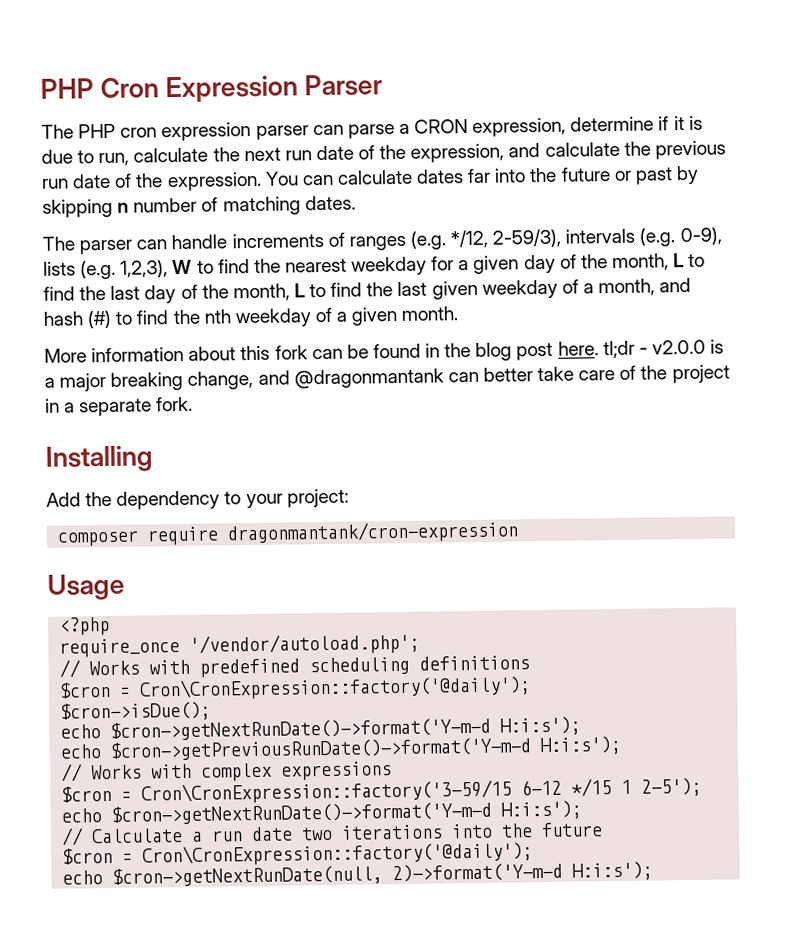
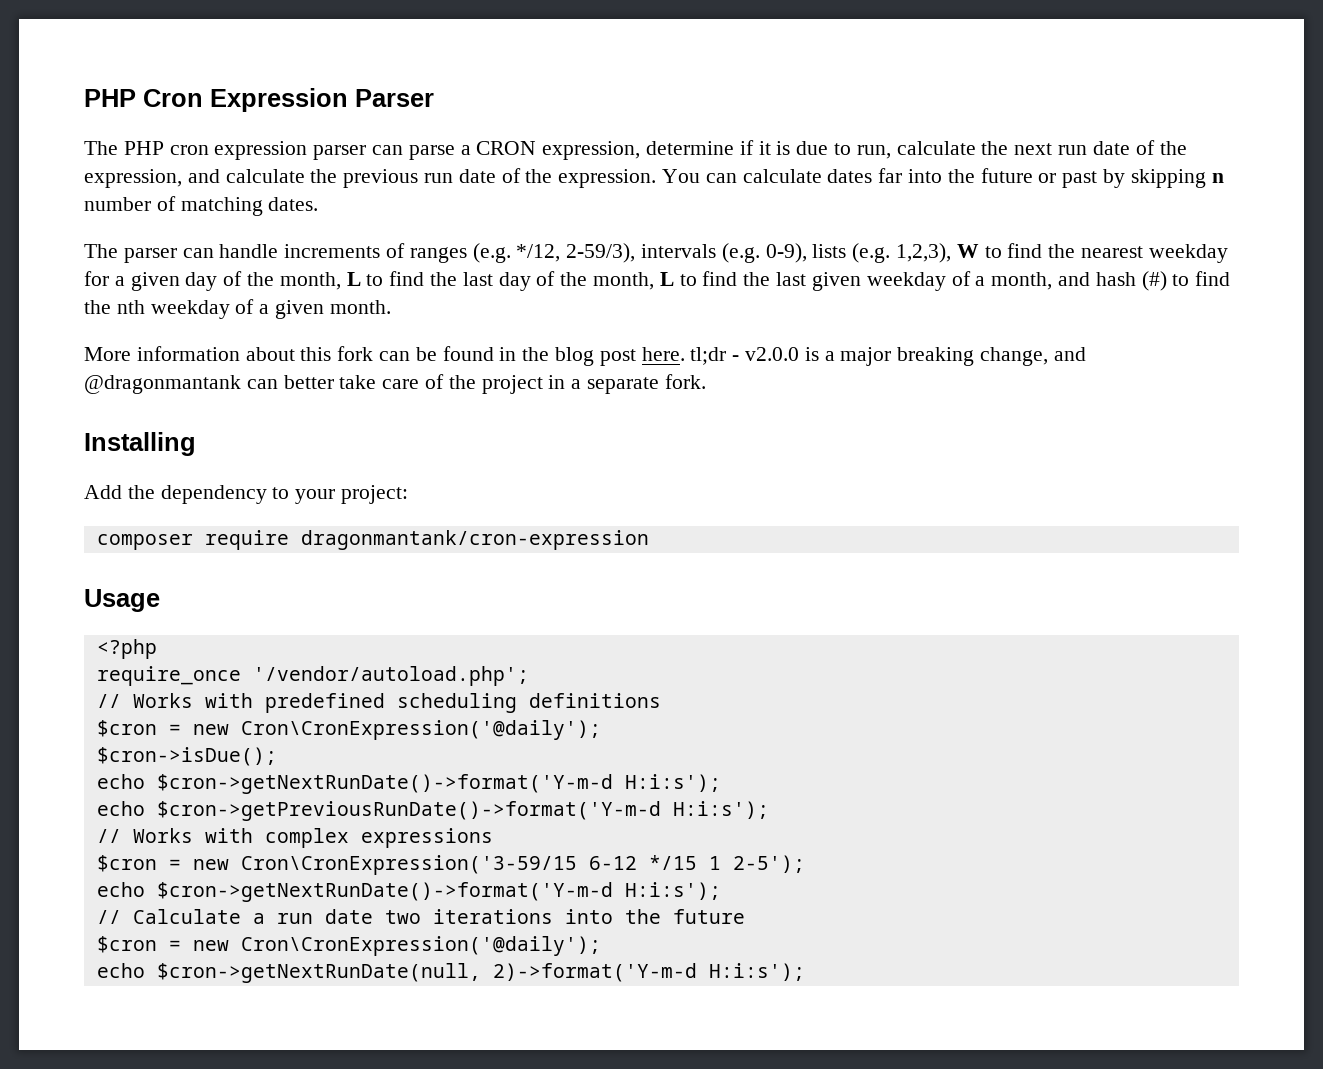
[139,675,532,701] Cron\CronExpression::factory('@daily'); -> [192,720,601,740] new Cron\CronExpression('@daily');
[141,779,513,805] Cron\CronExpression::factory('3-59/15 -> [192,855,577,875] new Cron\CronExpression('3-59/15
[142,841,534,867] Cron\CronExpression::factory('@daily'); -> [192,936,601,956] new Cron\CronExpression('@daily');

